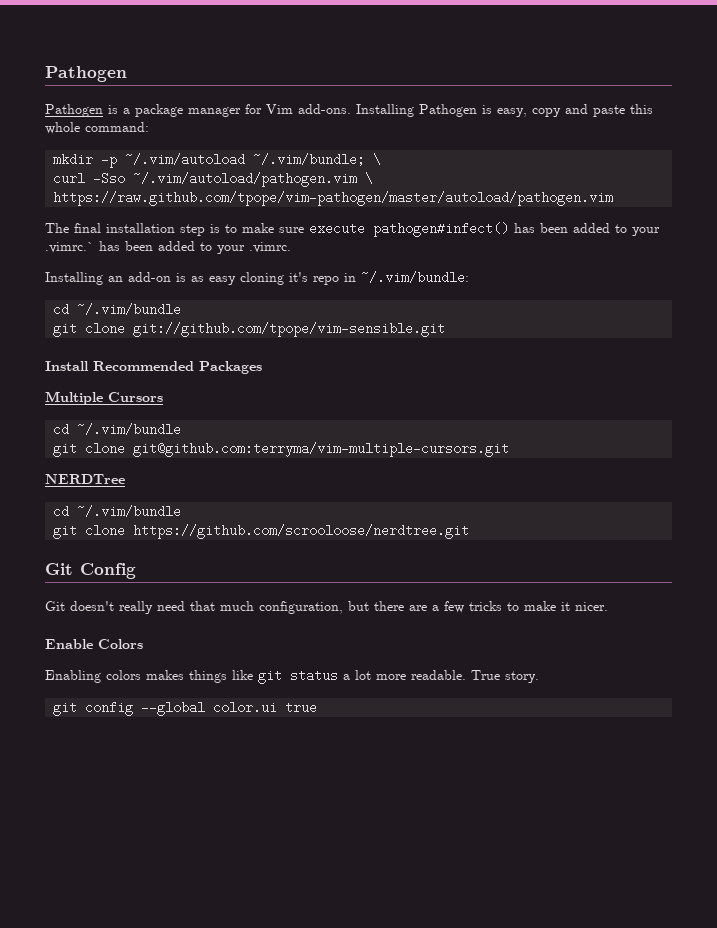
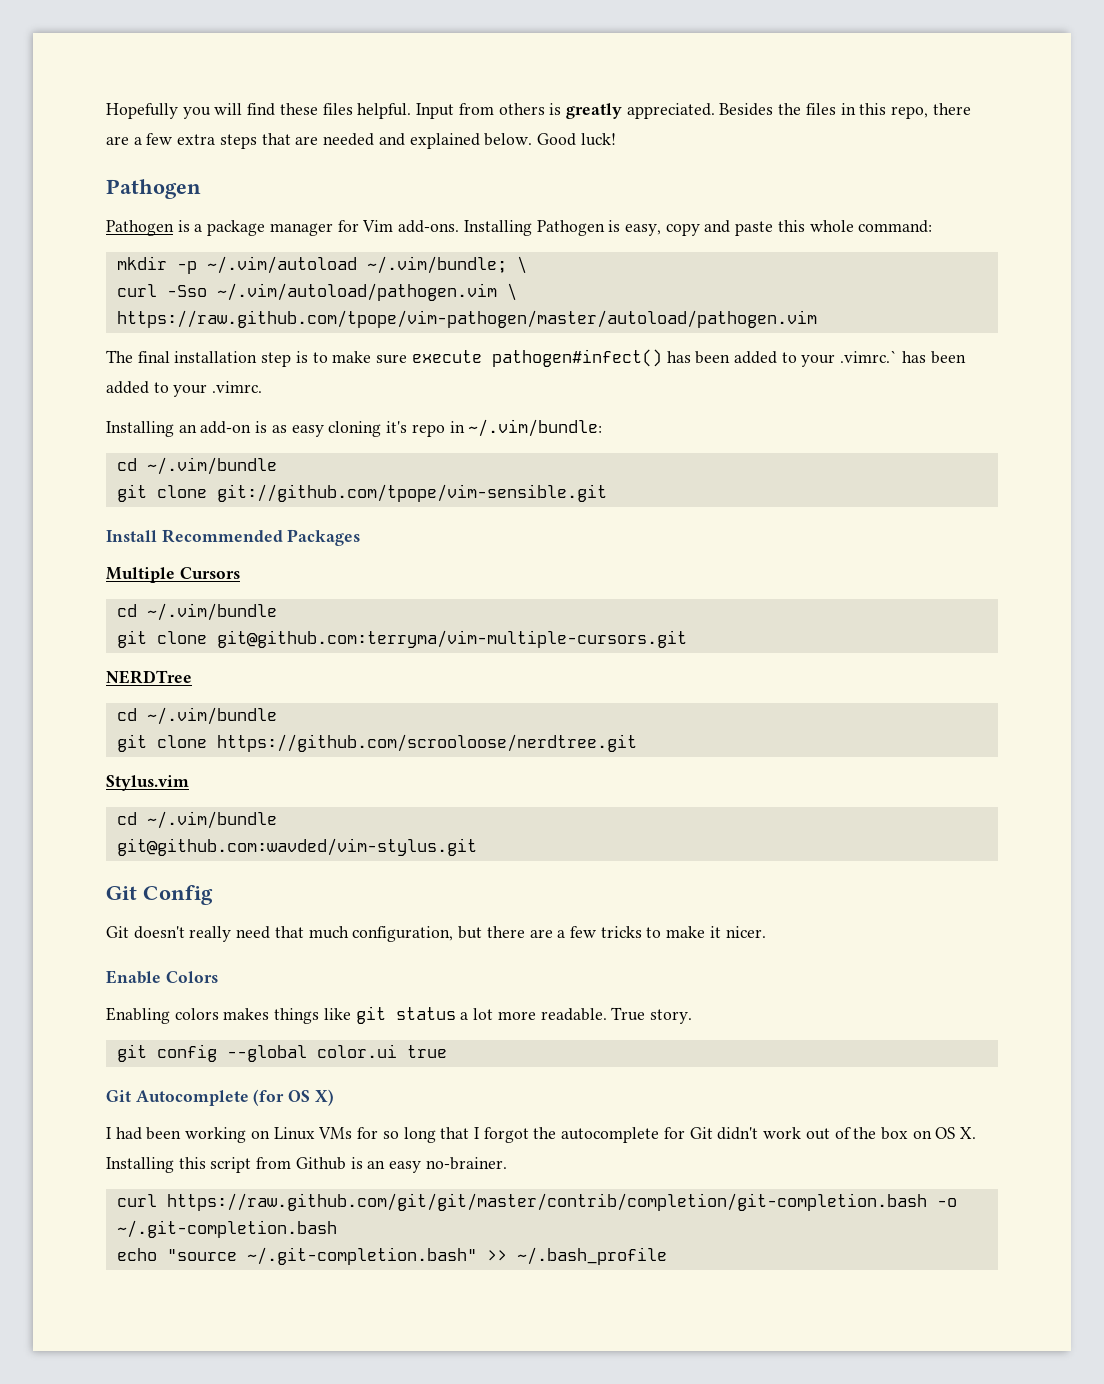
(45, 74) none -> [106,103,971,119] [106,133,616,149] Hopefully you will find these files helpful. Input from others is greatly appreciated. Besides the files in this repo, there are a few extra steps that are needed and explained below. Good luck! //
(470, 531) none -> [106,775,189,791] [116,811,277,829] [116,838,477,856] // Stylus.vim // cd ~/.vim/bundle // git@github.com:wavded/vim-stylus.git
(318, 707) none -> [106,1089,334,1106] [106,1127,977,1143] [106,1157,507,1173] [116,1193,957,1211] [116,1220,337,1238] [116,1247,667,1265] // Git Autocomplete (for OS X) // I had been working on Linux VMs for so long that I forgot the autocomplete for Git didn't work out of the box on OS X. Installing this script from Github is an easy no-brainer. // curl https://raw.github.com/git/git/master/contrib/completion/git-completion.bash -o ~/.git-completion.bash // echo "source ~/.git-completion.bash" >> ~/.bash_profile

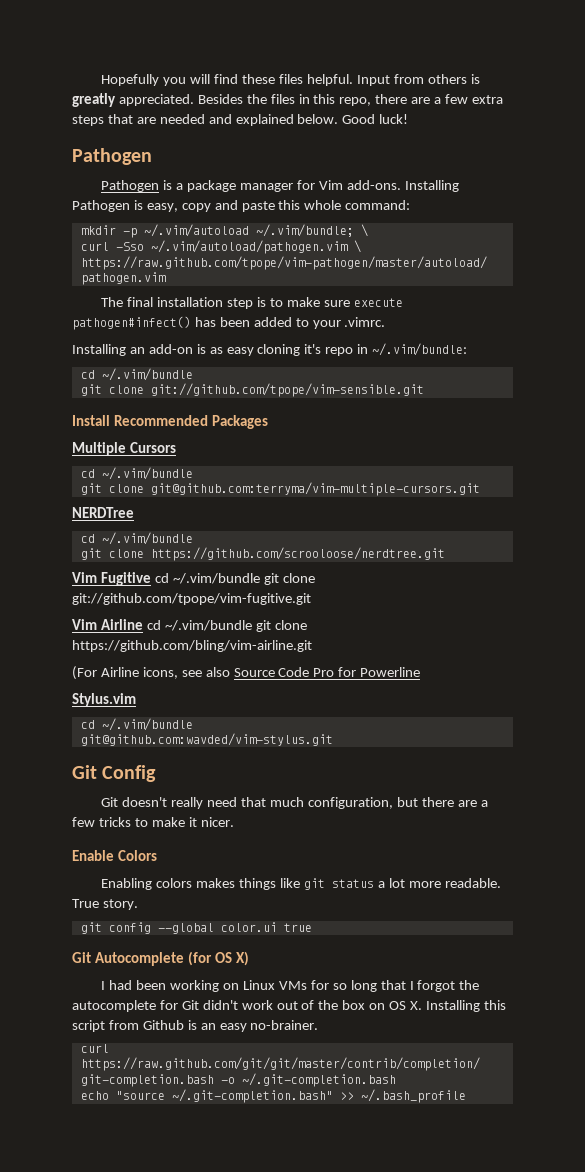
[840,350,966,364] [106,381,208,397] .vimrc.` has been added to your -> (341, 324) none
(637, 743) none -> [72,572,315,586] [72,593,311,605] [72,619,307,632] [72,640,312,652] [72,666,421,680] // Vim Fugitive cd ~/.vim/bundle git clone git://github.com/tpope/vim-fugitive.git // Vim Airline cd ~/.vim/bundle git clone https://github.com/bling/vim-airline.git // (For Airline icons, see also Source Code Pro for Powerline

